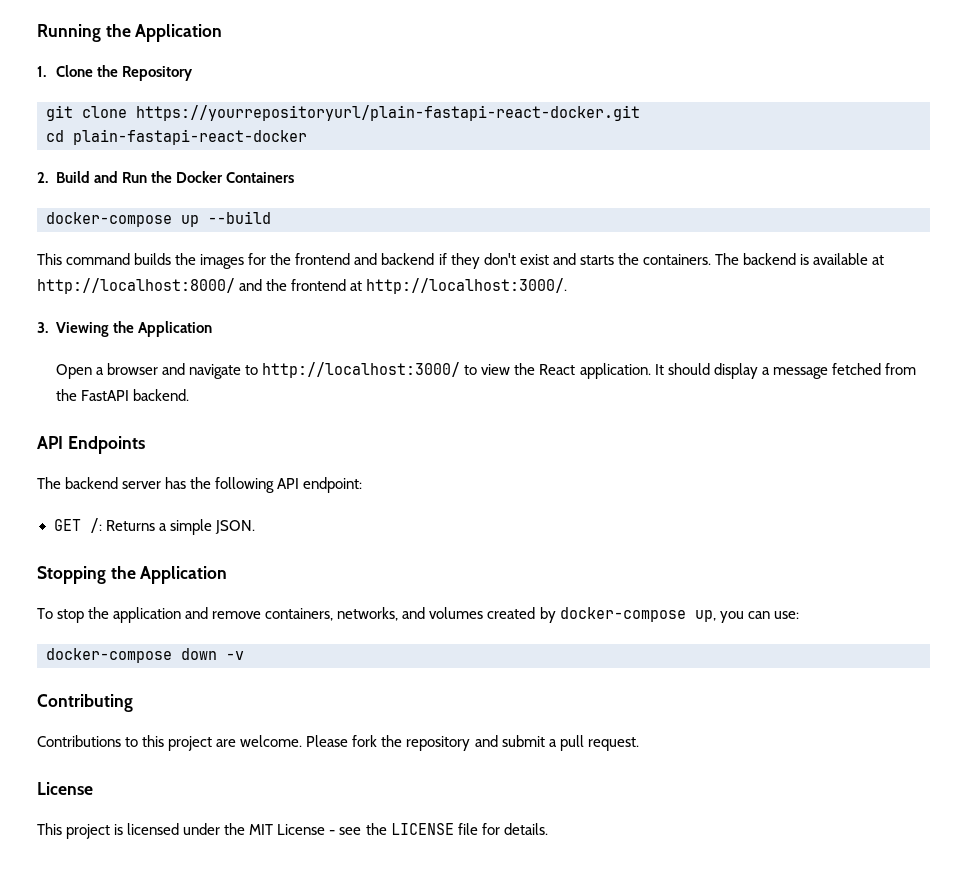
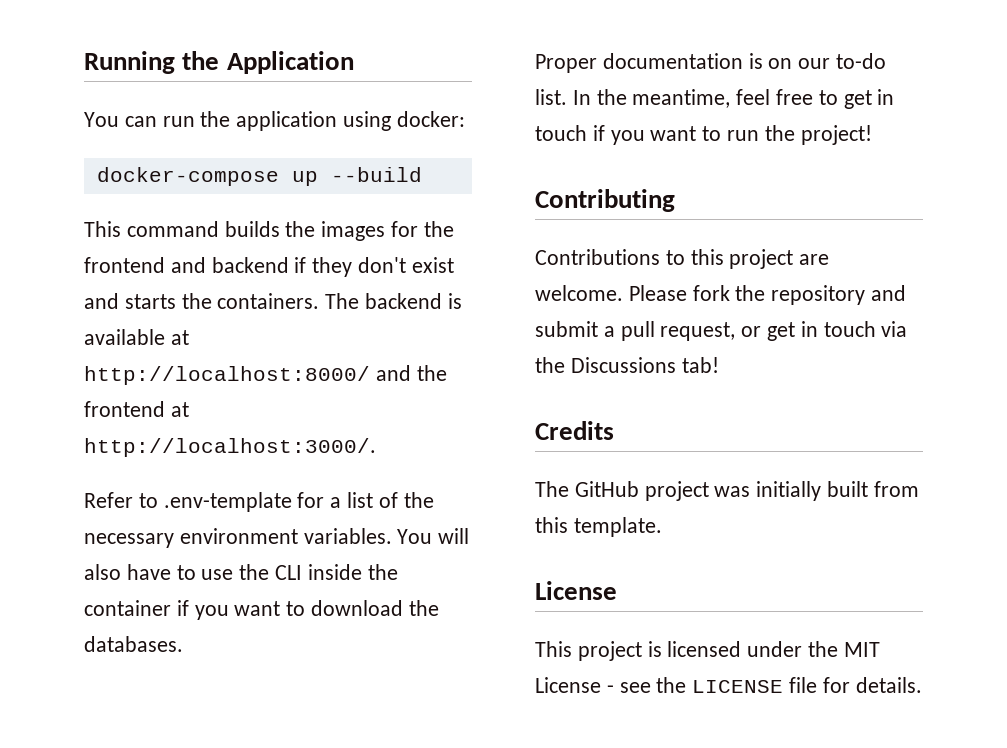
[37,65,194,81] [46,105,640,121] [46,129,307,145] [37,171,295,183] 1. Clone the Repository // git clone https://yourrepositoryurl/plain-fastapi-react-docker.git // cd plain-fastapi-react-docker // 2. Build and Run the Docker Containers -> [84,111,465,131] You can run the application using docker:
[37,321,213,337] [55,362,916,379] [55,389,190,401] [37,436,145,454] [37,477,363,493] [53,518,255,535] [37,566,228,584] [37,607,799,623] [46,648,244,663] 3. Viewing the Application // Open a browser and navigate to http://localhost:3000/ to view the React application. It should display a message fetched from the FastAPI backend. // API Endpoints // The backend server has the following API endpoint: // GET /: Returns a simple JSON. // Stopping the Application // To stop the application and remove containers, networks, and volumes created by docker-compose up, you can use: // docker-compose down -v -> [84,492,434,512] [84,528,470,548] [84,564,398,580] [84,600,439,620] [84,636,183,652] [535,53,887,73] [535,89,895,109] [535,125,872,145] Refer to .env-template for a list of the necessary environment variables. You will also have to use the CLI inside the container if you want to download the databases. // Proper documentation is on our to-do list. In the meantime, feel free to get in touch if you want to run the project!
[587,737,639,751] request. -> [660,321,908,341] [535,357,719,373] [535,421,614,440] [535,481,919,501] [535,517,662,537] request, or get in touch via the Discussions tab! // Credits // The GitHub project was initially built from this template.

